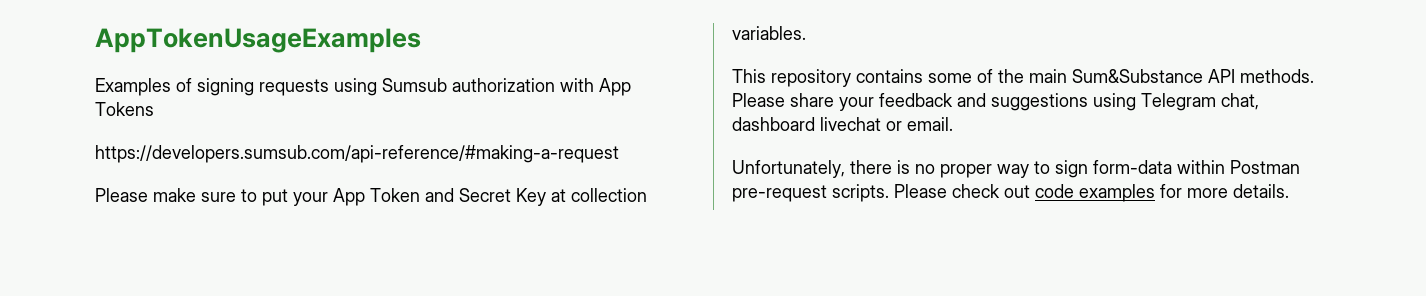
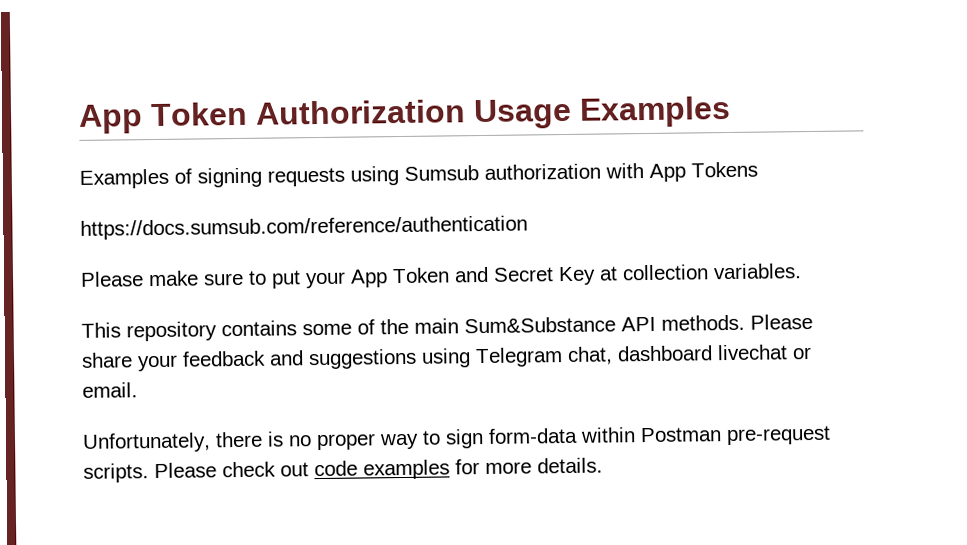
[95,28,421,53] AppTokenUsageExamples -> [78,95,731,134] App Token Authorization Usage Examples
[95,145,619,163] https://developers.sumsub.com/api-reference/#making-a-request -> [80,215,528,240] https://docs.sumsub.com/reference/authentication

